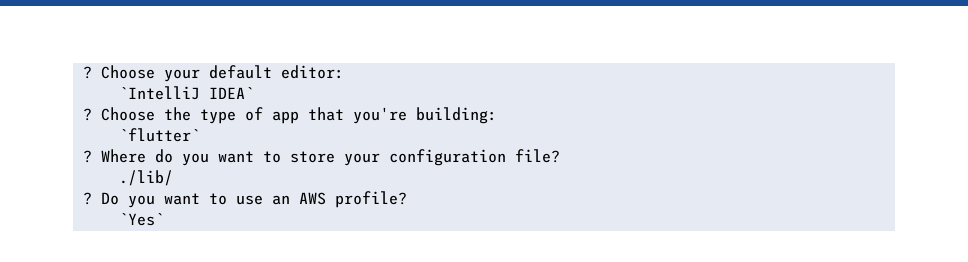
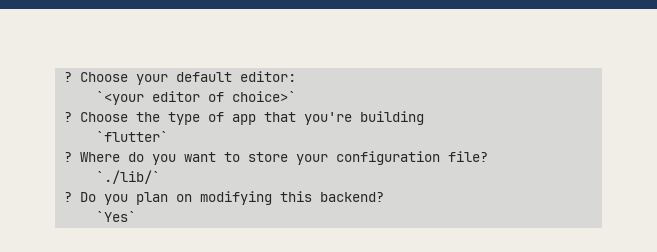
[119,86,255,100] `IntelliJ IDEA` -> [96,91,296,105] `<your editor of choice>`
[416,107,498,124] building: -> [360,111,424,125] building
[119,170,174,186] ./lib/ -> [96,170,160,184] `./lib/`
[164,191,408,208] want to use an AWS profile? -> [136,191,384,205] plan on modifying this backend?

